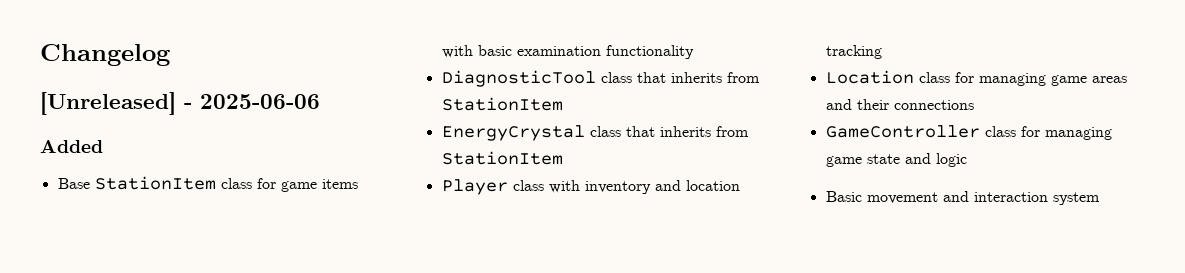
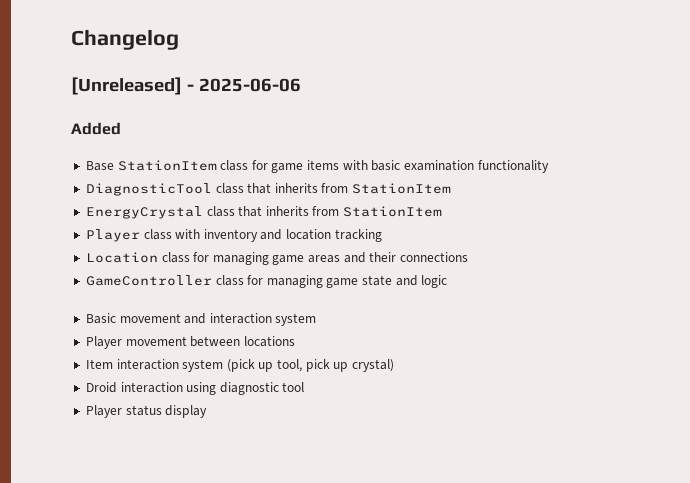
(1100, 198) none -> [85,336,295,349] [85,359,395,372] [85,382,305,395] [85,405,208,418] // Player movement between locations // Item interaction system (pick up tool, pick up crystal) // Droid interaction using diagnostic tool // Player status display

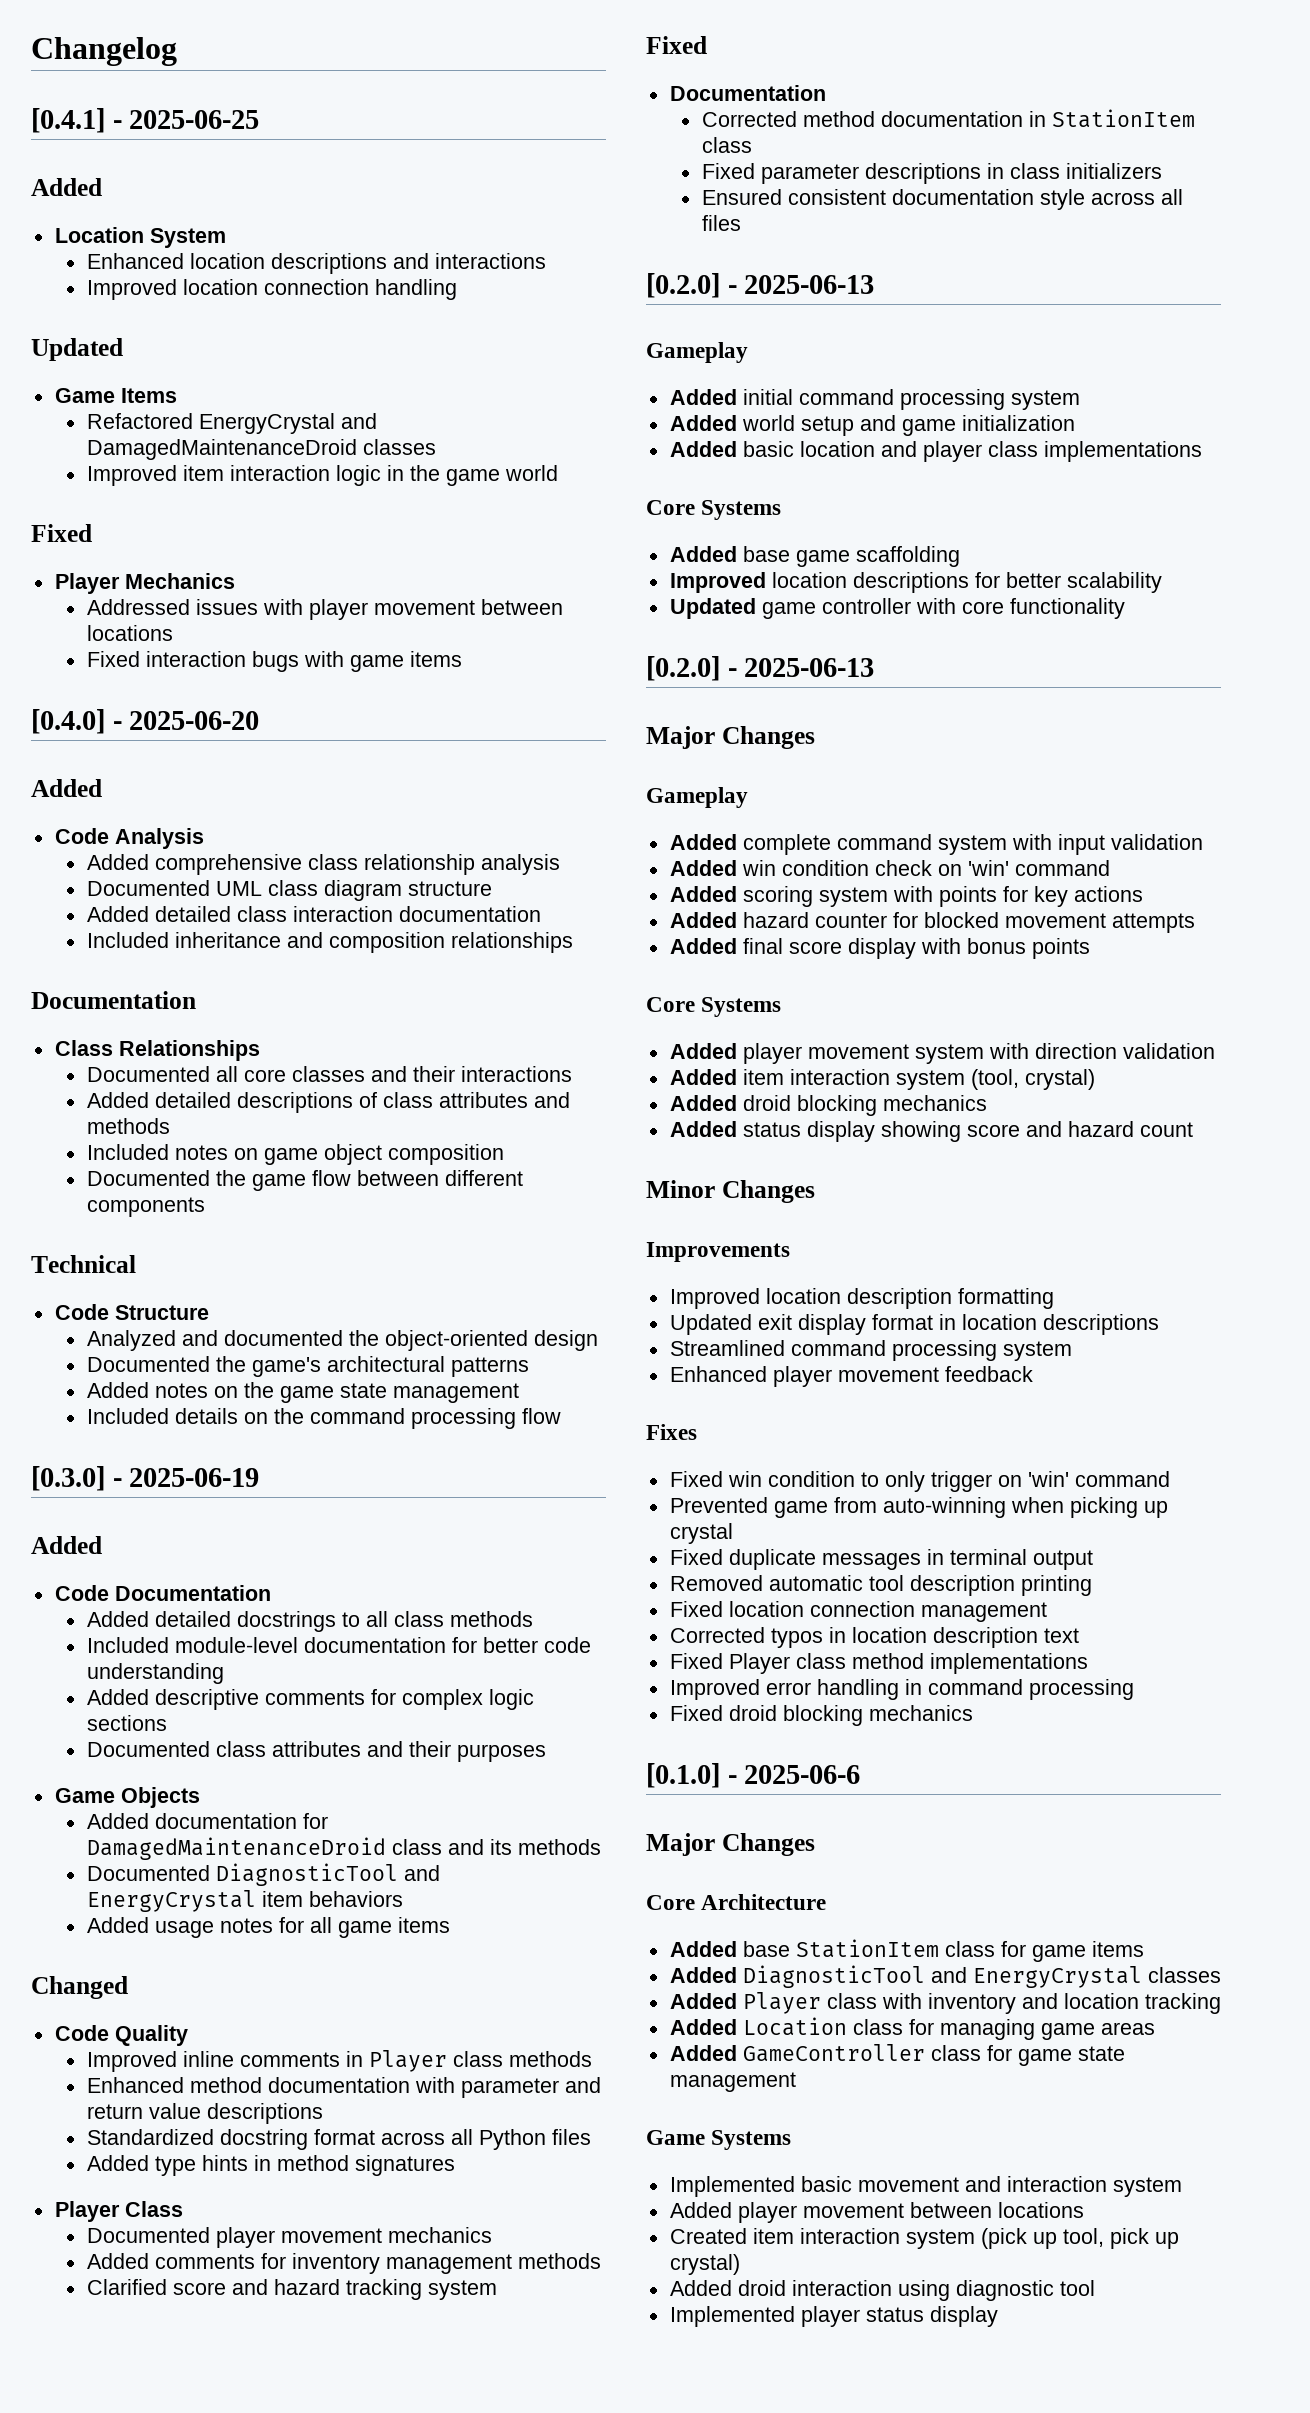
[71,77,301,95] [71,122,121,135] [85,161,114,171] [Unreleased] - 2025-06-06 // Added // Base -> [31,108,260,133] [31,178,102,196] [54,227,226,248] [86,253,546,274] [86,279,457,300] [31,338,123,361] [54,388,177,403] [86,413,377,434] [86,439,436,460] [86,465,558,486] [31,524,92,542] [54,573,235,594] [86,599,563,620] [86,625,173,641] [86,651,462,672] [31,709,260,734] [31,779,102,797] [54,828,204,849] [86,854,560,875] [86,880,492,901] [86,906,541,922] [86,932,573,953] [31,991,196,1009] [54,1040,260,1061] [86,1066,572,1082] [86,1092,570,1113] [86,1118,170,1134] [86,1144,504,1165] [86,1170,523,1191] [86,1197,205,1217] [31,1255,136,1273] [54,1304,209,1320] [86,1330,598,1351] [86,1356,529,1377] [86,1382,519,1403] [86,1408,561,1429] [31,1466,260,1491] [31,1536,102,1554] [54,1585,271,1601] [86,1611,533,1632] [86,1637,591,1653] [86,1663,224,1684] [86,1689,534,1710] [86,1715,167,1731] [86,1741,546,1762] [54,1787,200,1808] [86,1813,328,1829] [86,1837,601,1860] [86,1863,440,1886] [86,1890,403,1912] [86,1917,450,1938] [31,1976,128,1999] [54,2025,188,2046] [86,2050,592,2072] [86,2077,601,2098] [86,2103,323,2124] [86,2129,591,2150] [86,2155,455,2176] [54,2201,183,2222] [86,2227,492,2248] [86,2253,601,2274] [86,2279,497,2300] [646,36,707,54] [669,85,826,101] [701,109,1195,128] [701,137,752,153] [701,163,1162,184] [701,189,1183,210] [701,215,741,231] [646,273,875,298] [646,342,748,363] [669,389,1080,410] [669,415,1075,436] [669,441,1202,462] [646,500,782,520] [669,546,960,567] [669,572,1162,593] [669,598,1125,619] [646,656,875,681] [646,726,815,749] [646,787,748,808] [669,834,1203,855] [669,860,1110,876] [669,886,1143,907] [669,912,1195,933] [669,938,1090,959] [646,997,782,1017] [669,1043,1215,1064] [669,1069,1095,1090] [669,1095,987,1116] [669,1121,1193,1142] [646,1180,815,1203] [646,1242,790,1262] [669,1288,1054,1309] [669,1314,1159,1335] [669,1340,1072,1361] [669,1366,1033,1387] [646,1424,697,1440] [669,1471,1170,1492] [669,1497,1168,1518] [669,1523,733,1544] [669,1549,1093,1570] [669,1575,1092,1596] [669,1601,1047,1622] [669,1627,1079,1648] [669,1653,1088,1674] [669,1679,1134,1700] [669,1705,973,1726] [646,1763,861,1788] [646,1833,815,1856] [646,1894,827,1910] [669,1941,790,1957] [0.4.1] - 2025-06-25 // Added // Location System // Enhanced location descriptions and interactions // Improved location connection handling // Updated // Game Items // Refactored EnergyCrystal and DamagedMaintenanceDroid classes // Improved item interaction logic in the game world // Fixed // Player Mechanics // Addressed issues with player movement between locations // Fixed interaction bugs with game items // [0.4.0] - 2025-06-20 // Added // Code Analysis // Added comprehensive class relationship analysis // Documented UML class diagram structure // Added detailed class interaction documentation // Included inheritance and composition relationships // Documentation // Class Relationships // Documented all core classes and their interactions // Added detailed descriptions of class attributes and methods // Included notes on game object composition // Documented the game flow between different components // Technical // Code Structure // Analyzed and documented the object-oriented design // Documented the game's architectural patterns // Added notes on the game state management // Included details on the command processing flow // [0.3.0] - 2025-06-19 // Added // Code Documentation // Added detailed docstrings to all class methods // Included module-level documentation for better code understanding // Added descriptive comments for complex logic sections // Documented class attributes and their purposes // Game Objects // Added documentation for DamagedMaintenanceDroid class and its methods // Documented DiagnosticTool and EnergyCrystal item behaviors // Added usage notes for all game items // Changed // Code Quality // Improved inline comments in Player class methods // Enhanced method documentation with parameter and return value descriptions // Standardized docstring format across all Python files // Added type hints in method signatures // Player Class // Documented player movement mechanics // Added comments for inventory management methods // Clarified score and hazard tracking system // Fixed // Documentation // Corrected method documentation in StationItem class // Fixed parameter descriptions in class initializers // Ensured consistent documentation style across all files // [0.2.0] - 2025-06-13 // Gameplay // Added initial command processing system // Added world setup and game initialization // Added basic location and player class implementations // Core Systems // Added base game scaffolding // Improved location descriptions for better scalability // Updated game controller with core functionality // [0.2.0] - 2025-06-13 // Major Changes // Gameplay // Added complete command system with input validation // Added win condition check on 'win' command // Added scoring system with points for key actions // Added hazard counter for blocked movement attempts // Added final score display with bonus points // Core Systems // Added player movement system with direction validation // Added item interaction system (tool, crystal) // Added droid blocking mechanics // Added status display showing score and hazard count // Minor Changes // Improvements // Improved location description formatting // Updated exit display format in location descriptions // Streamlined command processing system // Enhanced player movement feedback // Fixes // Fixed win condition to only trigger on 'win' command // Prevented game from auto-winning when picking up crystal // Fixed duplicate messages in terminal output // Removed automatic tool description printing // Fixed location connection management // Corrected typos in location description text // Fixed Player class method implementations // Improved error handling in command processing // Fixed droid blocking mechanics // [0.1.0] - 2025-06-6 // Major Changes // Core Architecture // Added base
[342,160,549,173] [85,183,452,196] [85,206,443,219] with basic examination functionality // DiagnosticTool class that inherits from StationItem // EnergyCrystal class that inherits from StationItem // -> [669,1965,1221,1988] [669,1993,737,2009] // Added DiagnosticTool and EnergyCrystal classes // Added
(382, 235) none -> [669,2019,737,2035] Added
[343,252,469,263] and their connections // -> [669,2045,737,2061] // Added
[266,275,448,288] [85,313,116,324] managing game state and logic // Basic -> [1017,2046,1125,2066] [669,2072,796,2092] [646,2130,792,2150] [669,2176,852,2197] game state management // Game Systems // Implemented basic
[85,336,295,349] [85,359,113,369] Player movement between locations // Item -> [669,2202,1084,2223] [669,2228,794,2244] Added player movement between locations // Created item
[85,382,117,393] Droid -> [669,2280,786,2296] Added droid
[85,405,122,418] Player -> [669,2306,860,2327] Implemented player

